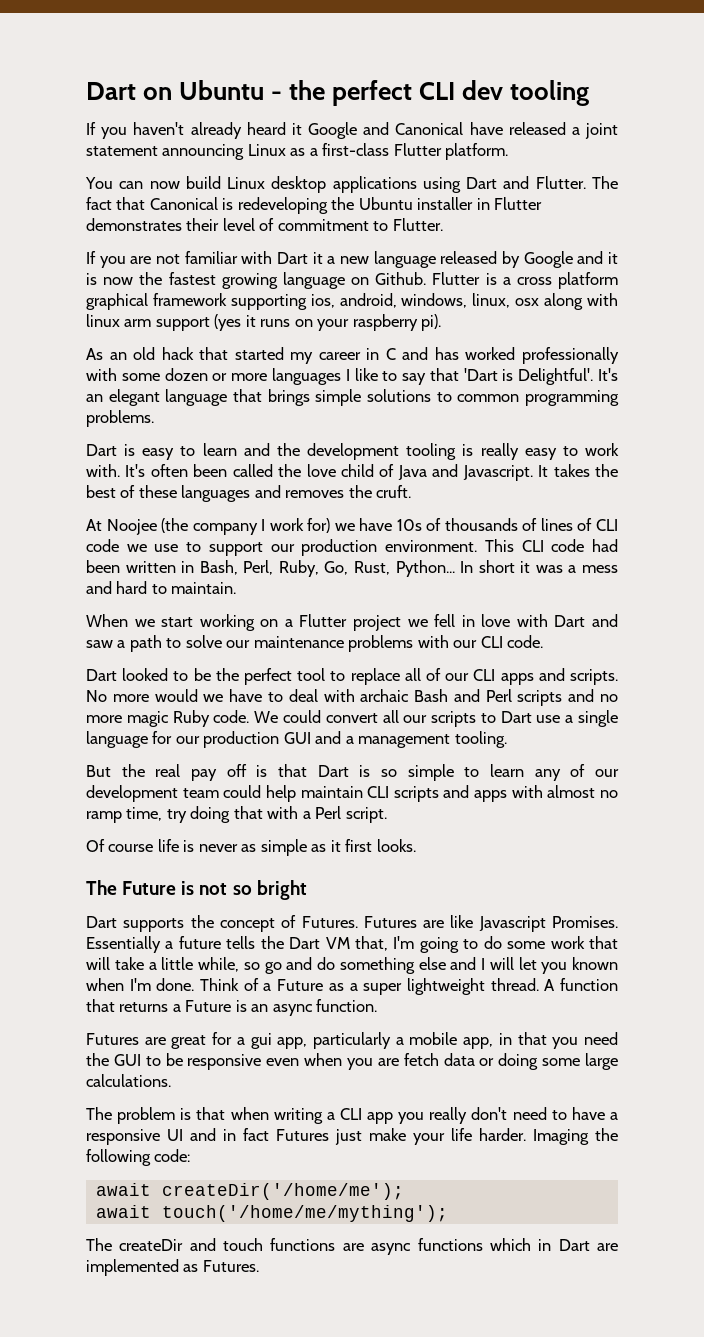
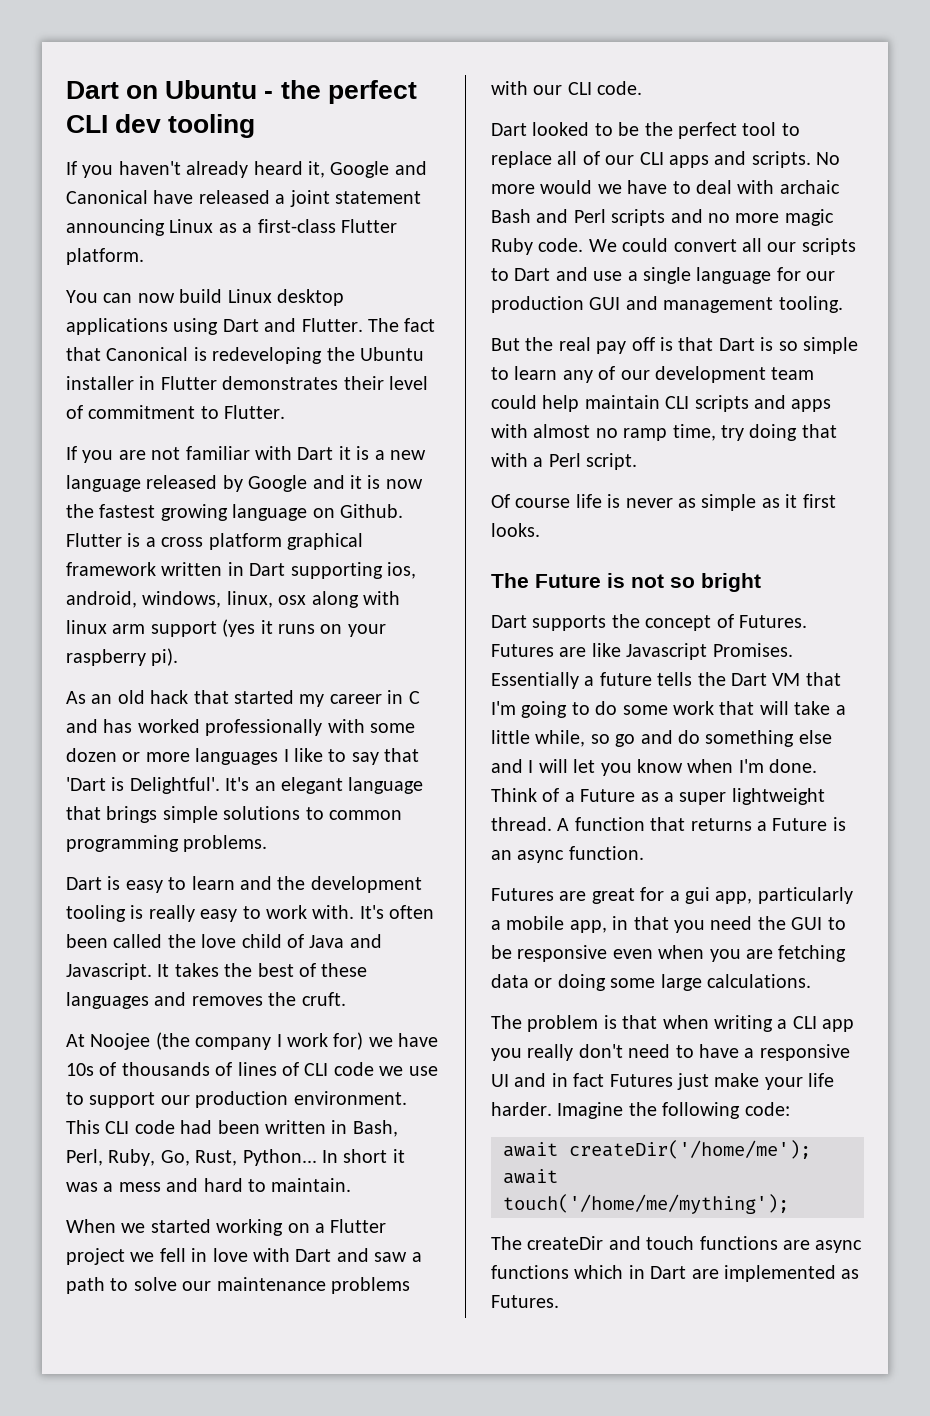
[291,123,302,135] it -> [308,161,325,178] it,
(323, 258) none -> [356,446,370,460] is
(227, 299) none -> [161,562,286,576] written in Dart
[161,617,194,627] start -> [150,1219,211,1233] started
(532, 717) none -> [555,267,588,281] and
[345,736,354,744] a -> (658, 303) none
[355,936,388,951] that, -> [805,672,841,686] that
[572,957,618,970] known -> [637,759,683,773] know
[403,1053,439,1066] fetch -> [778,945,847,962] fetching
[533,1129,589,1145] Imaging -> [557,1102,624,1119] Imagine

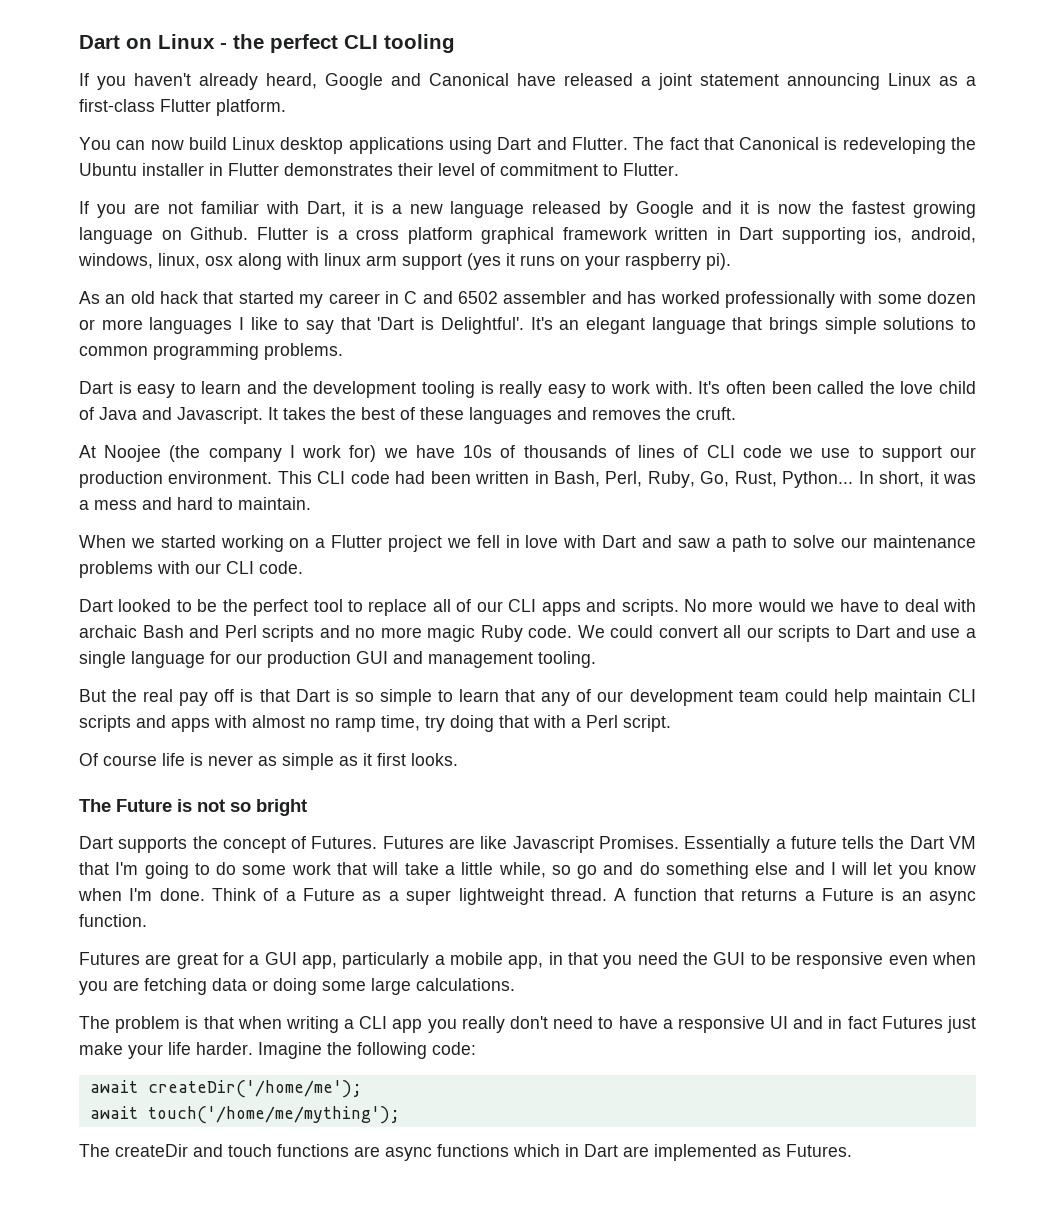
[165,80,258,99] Ubuntu -> [158,34,215,49] Linux
[115,114,162,133] dev -> (378, 42) none
[253,161,325,178] heard it, -> [266,73,317,89] heard,
[297,447,334,460] Dart -> [306,201,346,217] Dart,
(98, 726) none -> [458,291,622,304] 6502 assembler and
[343,1149,388,1163] short -> [879,471,925,487] short,
(558, 373) none -> [505,689,536,702] that
[685,887,710,904] gui -> [264,952,297,965] GUI

